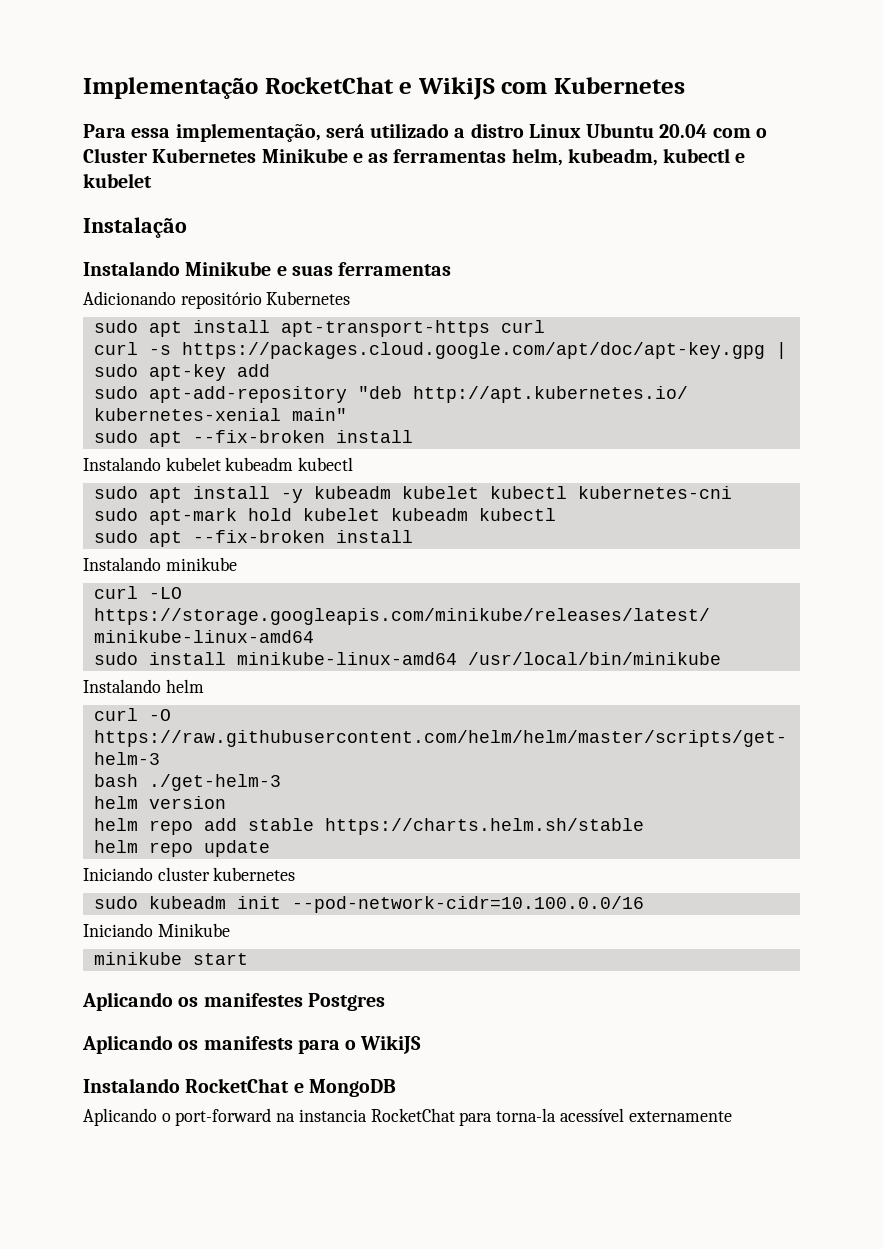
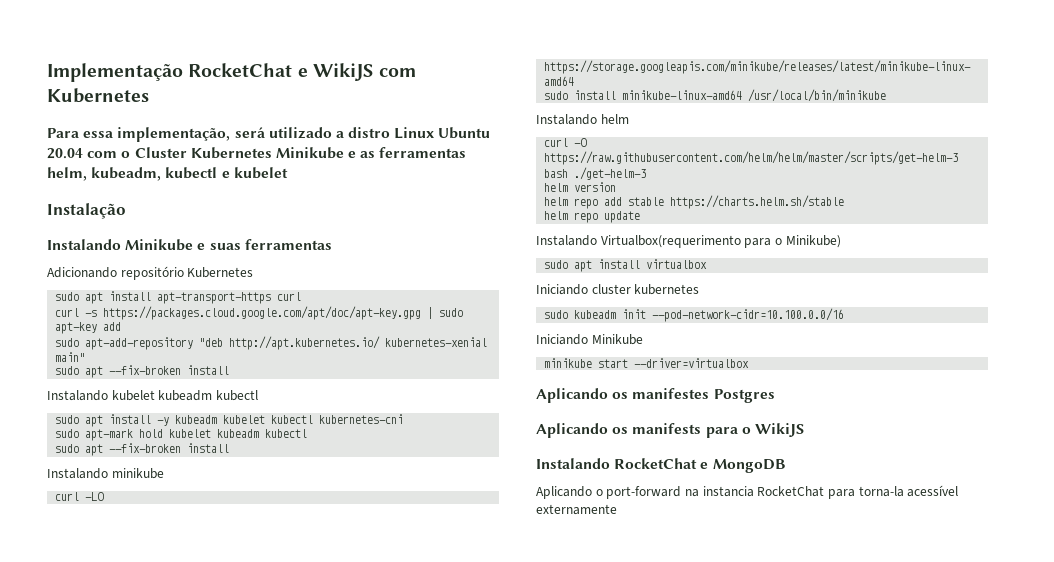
(270, 848) none -> [536,235,841,248] [544,259,708,272] // Instalando Virtualbox(requerimento para o Minikube) // sudo apt install virtualbox
(248, 959) none -> [634,358,750,368] --driver=virtualbox

